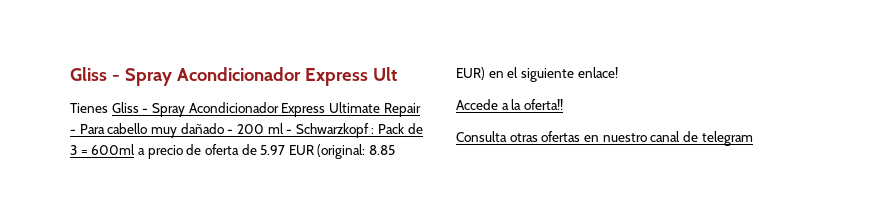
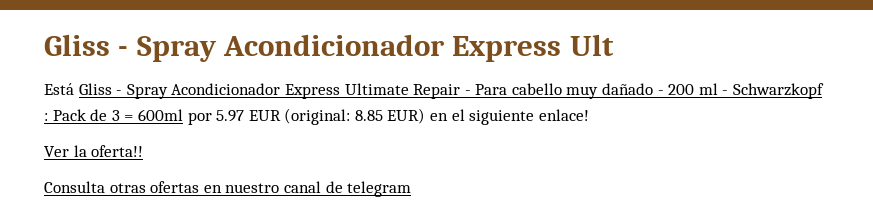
[70,103,108,113] Tienes -> [44,83,74,95] Está
[137,144,257,159] a precio de oferta de -> [187,112,212,125] por
[456,99,509,110] Accede a -> [44,146,69,157] Ver

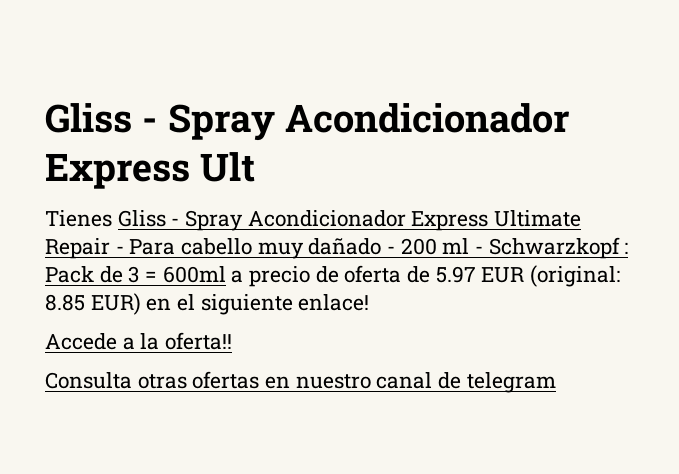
[44,83,74,95] Está -> [45,210,112,227] Tienes
[187,112,212,125] por -> [231,265,431,287] a precio de oferta de
[44,146,69,157] Ver -> [45,333,135,350] Accede a

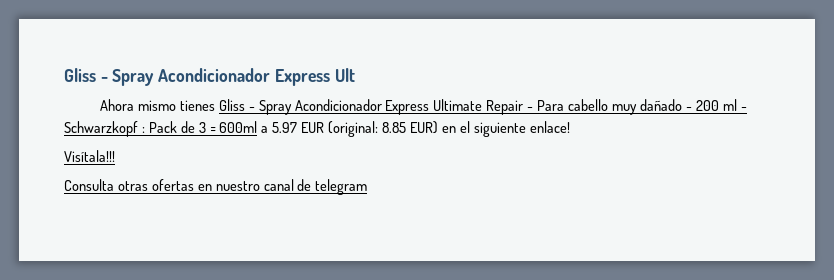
[45,210,112,227] Tienes -> [100,99,215,111] Ahora mismo tienes
[249,265,431,287] precio de oferta de -> (269, 129) none
[45,332,233,350] Accede a la oferta!! -> [64,150,115,162] Visítala!!!

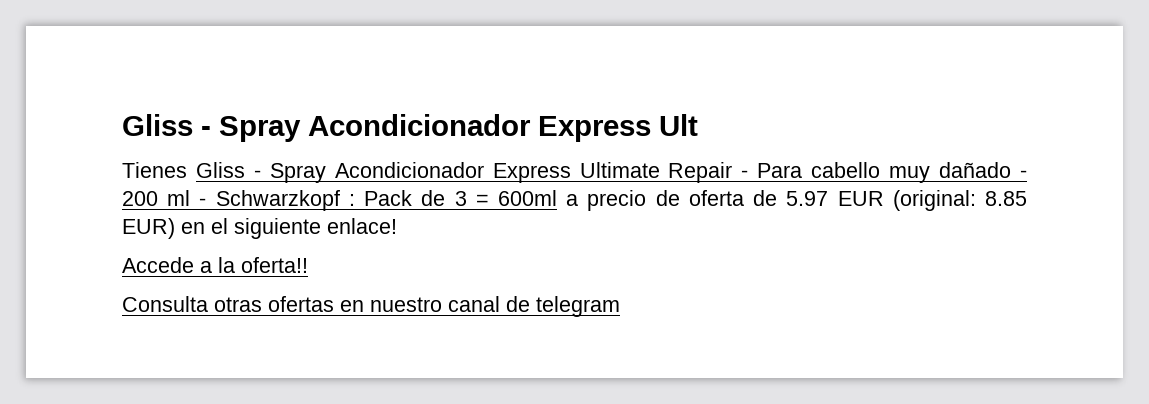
[100,99,215,111] Ahora mismo tienes -> [122,162,187,178] Tienes
(269, 129) none -> [587,190,778,211] precio de oferta de
[64,150,115,162] Visítala!!! -> [122,257,308,273] Accede a la oferta!!

